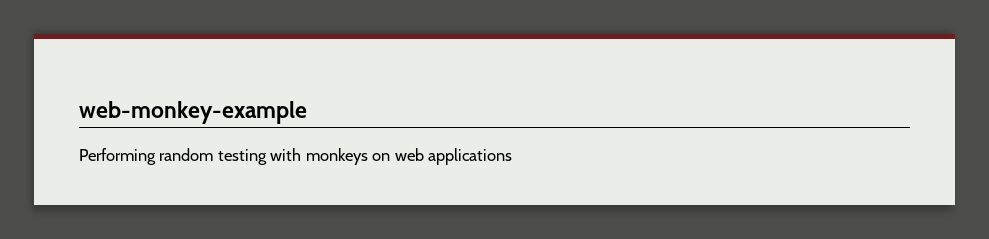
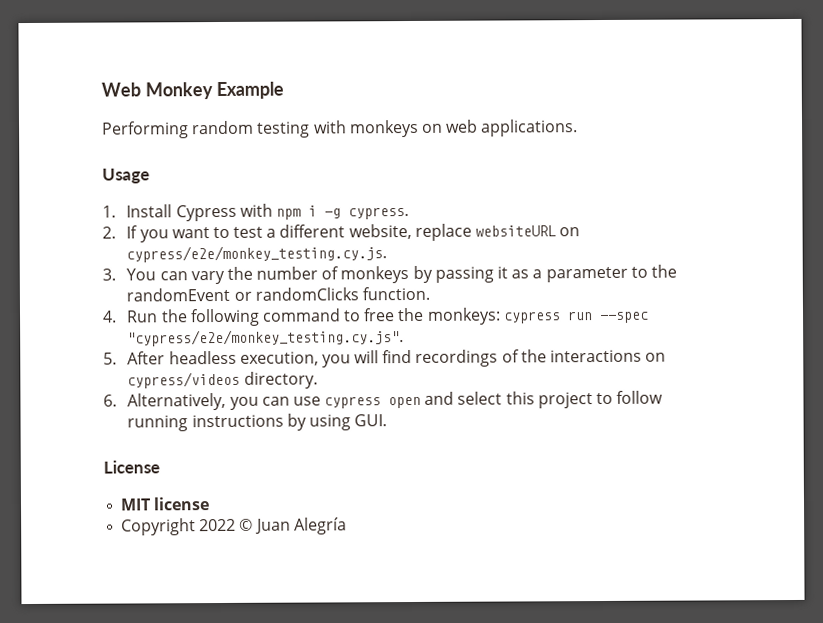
[79,101,307,124] web-monkey-example -> [101,81,285,100] Web Monkey Example
[428,148,513,165] applications -> [480,119,579,137] [102,168,150,184] [102,203,409,222] [102,223,581,243] [126,245,388,263] [102,264,677,285] [126,286,430,302] [102,307,649,327] [127,329,405,347] [103,349,667,368] [127,371,318,389] [103,390,664,411] [127,413,388,432] [103,460,160,474] [120,497,211,511] [121,517,347,536] applications. // Usage // 1. Install Cypress with npm i -g cypress. // 2. If you want to test a different website, replace websiteURL on cypress/e2e/monkey_testing.cy.js. // 3. You can vary the number of monkeys by passing it as a parameter to the randomEvent or randomClicks function. // 4. Run the following command to free the monkeys: cypress run --spec "cypress/e2e/monkey_testing.cy.js". // 5. After headless execution, you will find recordings of the interactions on cypress/videos directory. // 6. Alternatively, you can use cypress open and select this project to follow running instructions by using GUI. // License // MIT license // Copyright 2022 © Juan Alegría

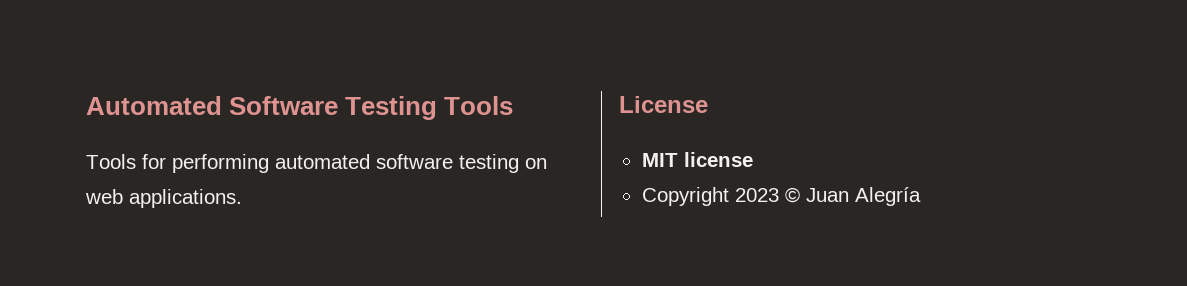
[101,81,285,100] [102,119,579,139] [102,168,150,184] [102,203,409,222] [102,223,581,243] [126,245,388,263] [102,264,677,285] [126,286,430,302] [102,307,649,327] [127,329,405,347] [103,349,667,368] [127,371,318,389] [103,390,664,411] [127,413,388,432] Web Monkey Example // Performing random testing with monkeys on web applications. // Usage // 1. Install Cypress with npm i -g cypress. // 2. If you want to test a different website, replace websiteURL on cypress/e2e/monkey_testing.cy.js. // 3. You can vary the number of monkeys by passing it as a parameter to the randomEvent or randomClicks function. // 4. Run the following command to free the monkeys: cypress run --spec "cypress/e2e/monkey_testing.cy.js". // 5. After headless execution, you will find recordings of the interactions on cypress/videos directory. // 6. Alternatively, you can use cypress open and select this project to follow running instructions by using GUI. -> [86,96,514,120] [86,154,547,173] [85,189,242,208] Automated Software Testing Tools // Tools for performing automated software testing on web applications.
[199,518,237,532] 2022 -> [734,188,779,202] 2023

